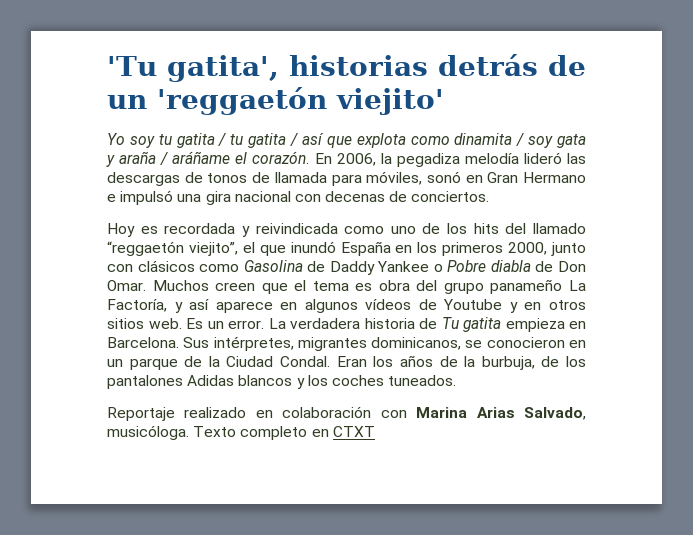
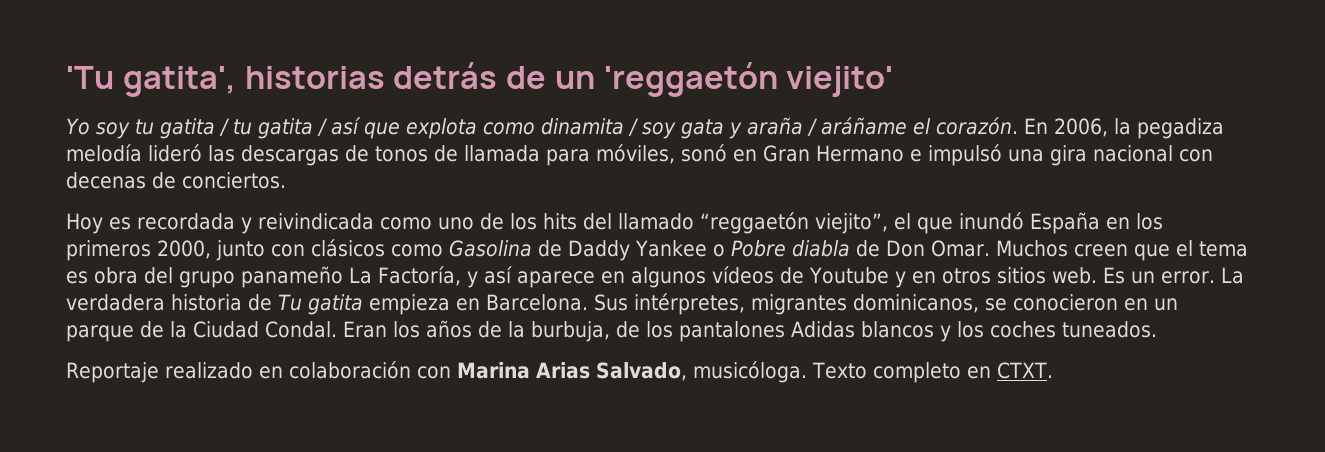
[332,426,375,437] CTXT -> [996,362,1053,379] CTXT.

